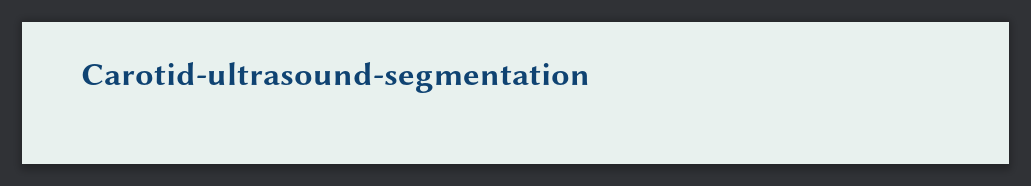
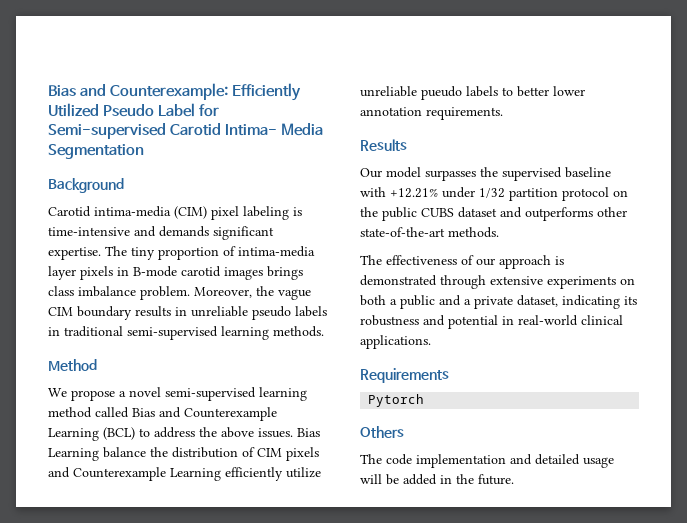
[81,62,590,93] Carotid-ultrasound-segmentation -> [48,83,301,101] [48,103,219,117] [48,123,323,139] [48,144,144,159] [48,178,124,193] [48,206,302,220] [48,226,274,240] [48,246,315,260] [48,266,303,280] [48,286,311,300] [48,306,327,320] [48,326,324,340] [48,359,97,371] [48,387,307,401] [48,407,277,421] [48,427,320,441] [48,447,319,461] [48,467,321,481] [360,86,585,100] [360,107,503,120] [360,139,407,151] [360,167,611,181] [360,187,628,201] [360,207,627,221] [360,227,499,238] [360,255,564,269] [360,275,635,289] [360,295,637,309] [360,315,623,329] [360,335,431,349] [360,368,449,383] [368,394,425,407] [360,426,404,438] [360,454,614,468] [360,474,514,485] Bias and Counterexample: Efficiently Utilized Pseudo Label for Semi-supervised Carotid Intima- Media Segmentation // Background // Carotid intima-media (CIM) pixel labeling is time-intensive and demands significant expertise. The tiny proportion of intima-media layer pixels in B-mode carotid images brings class imbalance problem. Moreover, the vague CIM boundary results in unreliable pseudo labels in traditional semi-supervised learning methods. // Method // We propose a novel semi-supervised learning method called Bias and Counterexample Learning (BCL) to address the above issues. Bias Learning balance the distribution of CIM pixels and Counterexample Learning efficiently utilize unreliable pueudo labels to better lower annotation requirements. // Results // Our model surpasses the supervised baseline with +12.21% under 1/32 partition protocol on the public CUBS dataset and outperforms other state-of-the-art methods. // The effectiveness of our approach is demonstrated through extensive experiments on both a public and a private dataset, indicating its robustness and potential in real-world clinical applications. // Requirements // Pytorch // Others // The code implementation and detailed usage will be added in the future.

